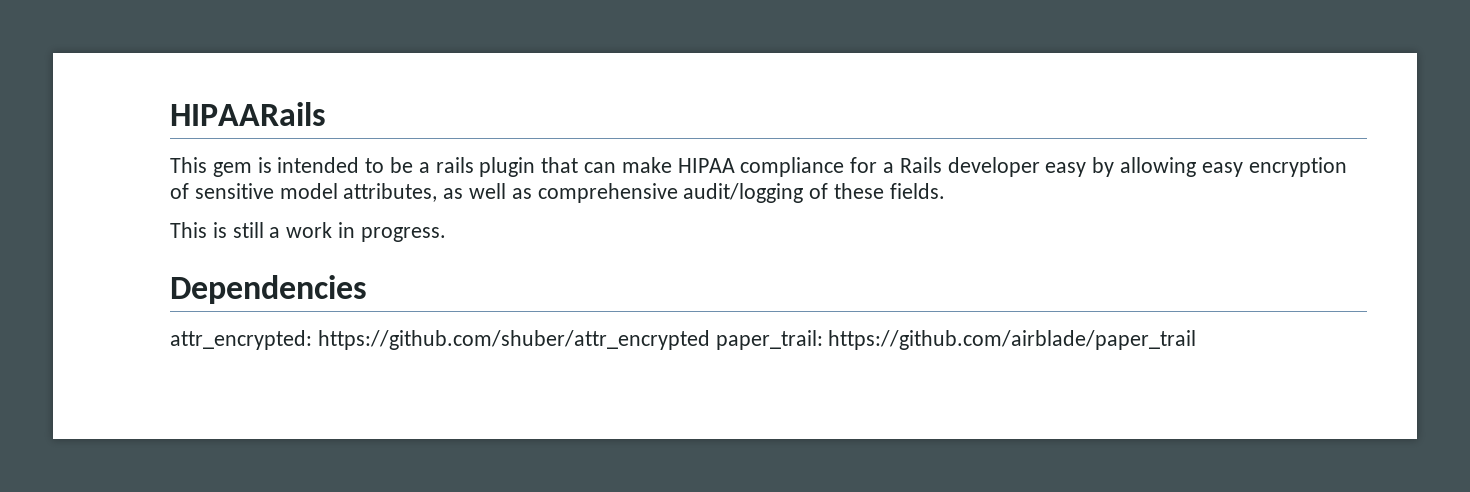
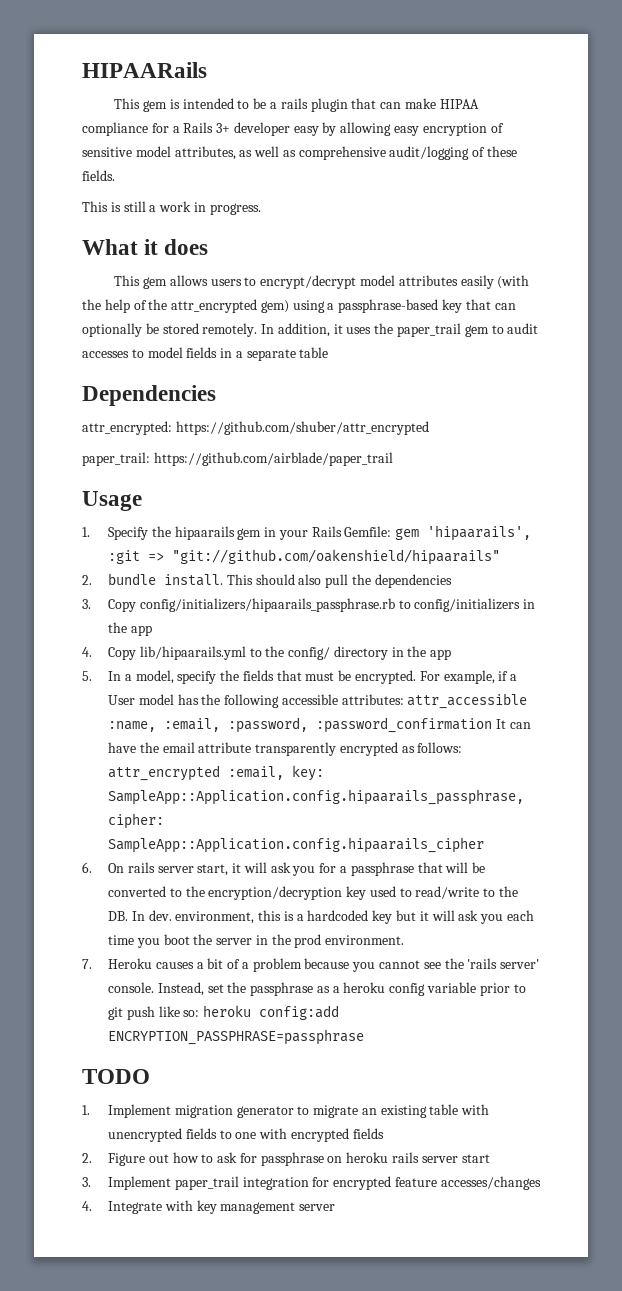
(942, 165) none -> [216,123,231,133] 3+
(446, 234) none -> [82,239,209,255] [114,275,530,289] [82,299,516,313] [82,323,539,337] [82,347,329,361] // What it does // This gem allows users to encrypt/decrypt model attributes easily (with the help of the attr_encrypted gem) using a passphrase-based key that can optionally be stored remotely. In addition, it uses the paper_trail gem to audit accesses to model fields in a separate table
(710, 340) none -> (429, 428) //
(1197, 340) none -> [82,491,142,511] [82,525,532,541] [107,549,500,565] [82,573,452,588] [82,598,536,612] [107,622,152,636] [82,646,452,660] [82,670,518,684] [107,693,528,709] [107,717,531,733] [107,742,463,756] [107,765,324,781] [107,789,524,805] [107,813,164,829] [107,837,484,853] [82,862,486,876] [107,886,519,900] [107,910,534,924] [107,934,405,948] [82,958,540,972] [107,982,526,996] [107,1005,340,1020] [107,1029,364,1045] [82,1069,150,1084] [82,1104,490,1118] [107,1128,384,1142] [82,1152,490,1166] [82,1176,541,1190] [82,1200,336,1214] // Usage // 1. Specify the hipaarails gem in your Rails Gemfile: gem 'hipaarails', :git => "git://github.com/oakenshield/hipaarails" // 2. bundle install. This should also pull the dependencies // 3. Copy config/initializers/hipaarails_passphrase.rb to config/initializers in the app // 4. Copy lib/hipaarails.yml to the config/ directory in the app // 5. In a model, specify the fields that must be encrypted. For example, if a User model has the following accessible attributes: attr_accessible :name, :email, :password, :password_confirmation It can have the email attribute transparently encrypted as follows: attr_encrypted :email, key: SampleApp::Application.config.hipaarails_passphrase, cipher: SampleApp::Application.config.hipaarails_cipher // 6. On rails server start, it will ask you for a passphrase that will be converted to the encryption/decryption key used to read/write to the DB. In dev. environment, this is a hardcoded key but it will ask you each time you boot the server in the prod environment. // 7. Heroku causes a bit of a problem because you cannot see the 'rails server' console. Instead, set the passphrase as a heroku config variable prior to git push like so: heroku config:add ENCRYPTION_PASSPHRASE=passphrase // TODO // 1. Implement migration generator to migrate an existing table with unencrypted fields to one with encrypted fields // 2. Figure out how to ask for passphrase on heroku rails server start // 3. Implement paper_trail integration for encrypted feature accesses/changes // 4. Integrate with key management server

